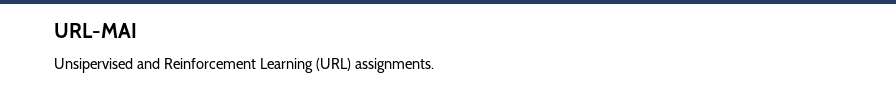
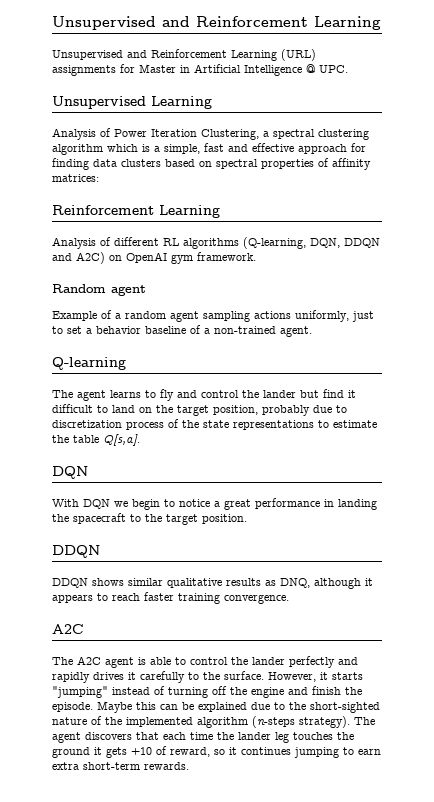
[54,23,137,38] [54,58,434,73] URL-MAI // Unsipervised and Reinforcement Learning (URL) assignments. -> [52,16,381,30] [52,49,316,61] [52,64,348,76] [52,96,212,109] [52,128,369,140] [52,143,366,155] [52,158,371,170] [52,174,99,182] [52,205,220,218] [52,237,380,249] [52,252,256,264] [52,284,146,296] [52,310,374,322] [52,325,312,337] [52,357,126,370] [52,389,356,401] [52,404,347,416] [52,419,377,430] [52,434,140,446] [52,466,88,479] [52,498,377,510] [52,513,247,525] [52,545,100,558] [52,578,373,589] [52,592,289,604] [52,624,84,634] [52,656,358,668] [52,671,363,683] [52,686,362,698] [52,701,380,713] [52,716,375,728] [52,732,354,743] [52,746,381,758] [52,762,189,770] Unsupervised and Reinforcement Learning // Unsupervised and Reinforcement Learning (URL) assignments for Master in Artificial Intelligence @ UPC. // Unsupervised Learning // Analysis of Power Iteration Clustering, a spectral clustering algorithm which is a simple, fast and effective approach for finding data clusters based on spectral properties of affinity matrices: // Reinforcement Learning // Analysis of different RL algorithms (Q-learning, DQN, DDQN and A2C) on OpenAI gym framework. // Random agent // Example of a random agent sampling actions uniformly, just to set a behavior baseline of a non-trained agent. // Q-learning // The agent learns to fly and control the lander but find it difficult to land on the target position, probably due to discretization process of the state representations to estimate the table Q[s,a]. // DQN // With DQN we begin to notice a great performance in landing the spacecraft to the target position. // DDQN // DDQN shows similar qualitative results as DNQ, although it appears to reach faster training convergence. // A2C // The A2C agent is able to control the lander perfectly and rapidly drives it carefully to the surface. However, it starts "jumping" instead of turning off the engine and finish the episode. Maybe this can be explained due to the short-sighted nature of the implemented algorithm (n-steps strategy). The agent discovers that each time the lander leg touches the ground it gets +10 of reward, so it continues jumping to earn extra short-term rewards.

